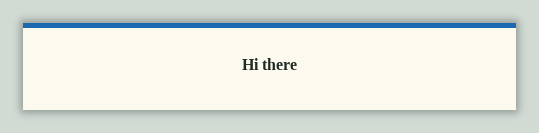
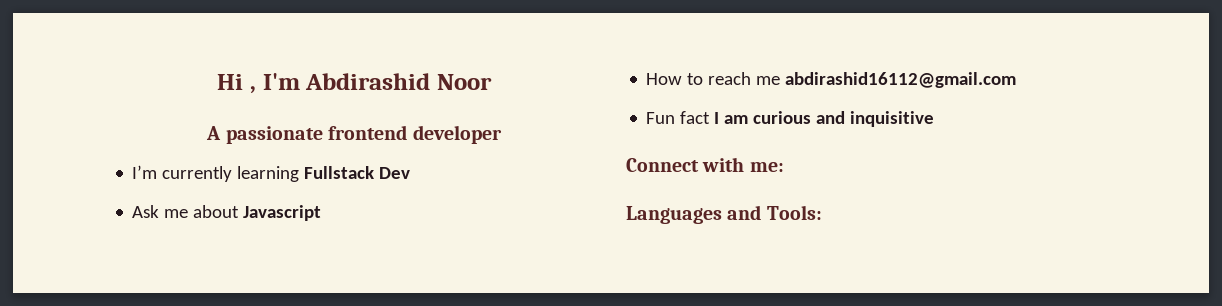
[262,58,298,70] there -> [249,73,492,94] [206,125,502,144] [132,165,411,182] [132,205,322,221] [646,72,1017,88] [646,111,935,127] [626,157,784,172] [626,205,822,224] , I'm Abdirashid Noor // A passionate frontend developer // I’m currently learning Fullstack Dev // Ask me about Javascript // How to reach me abdirashid16112@gmail.com // Fun fact I am curious and inquisitive // Connect with me: // Languages and Tools:

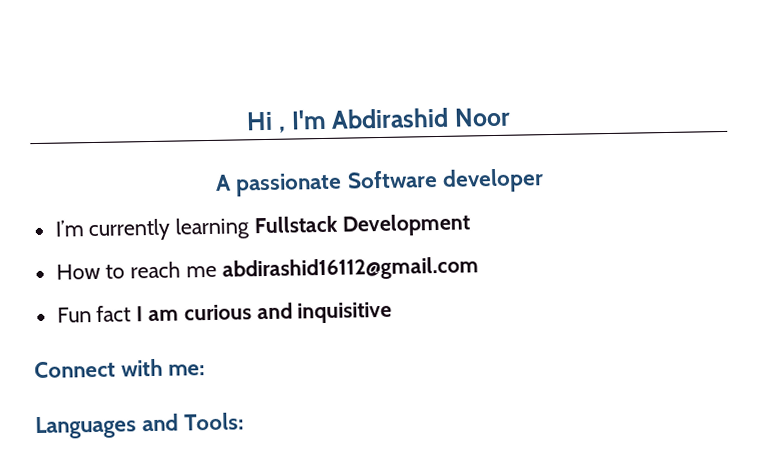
[328,125,408,140] frontend -> [346,170,438,189] Software
[379,167,411,179] [132,205,322,221] Dev // Ask me about Javascript -> [341,213,470,237] Development

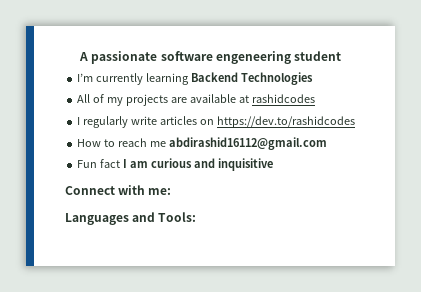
[246,107,511,133] [215,168,544,197] [54,213,470,242] Hi , I'm Abdirashid Noor // A passionate Software developer // I’m currently learning Fullstack Development -> [79,51,341,64] [77,72,313,85] [77,94,315,106] [77,116,355,128] A passionate software engeneering student // I’m currently learning Backend Technologies // All of my projects are available at rashidcodes // I regularly write articles on https://dev.to/rashidcodes

